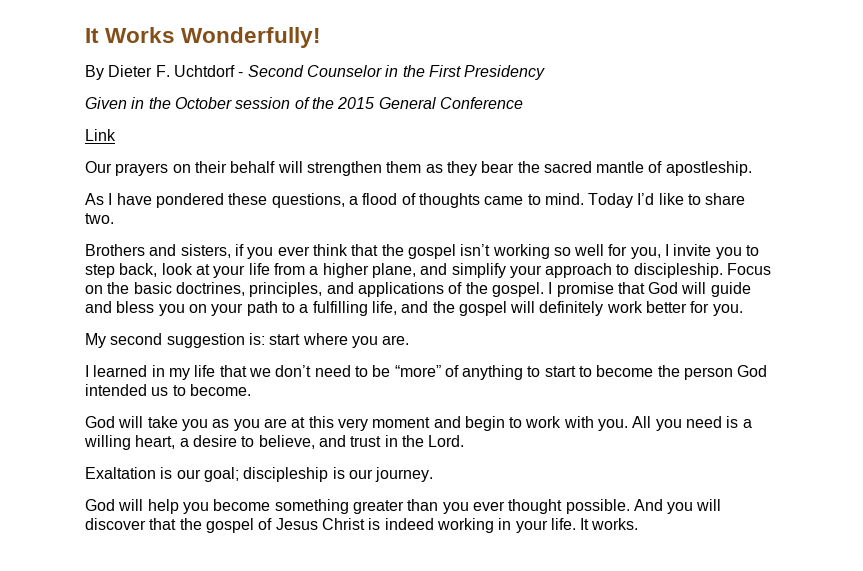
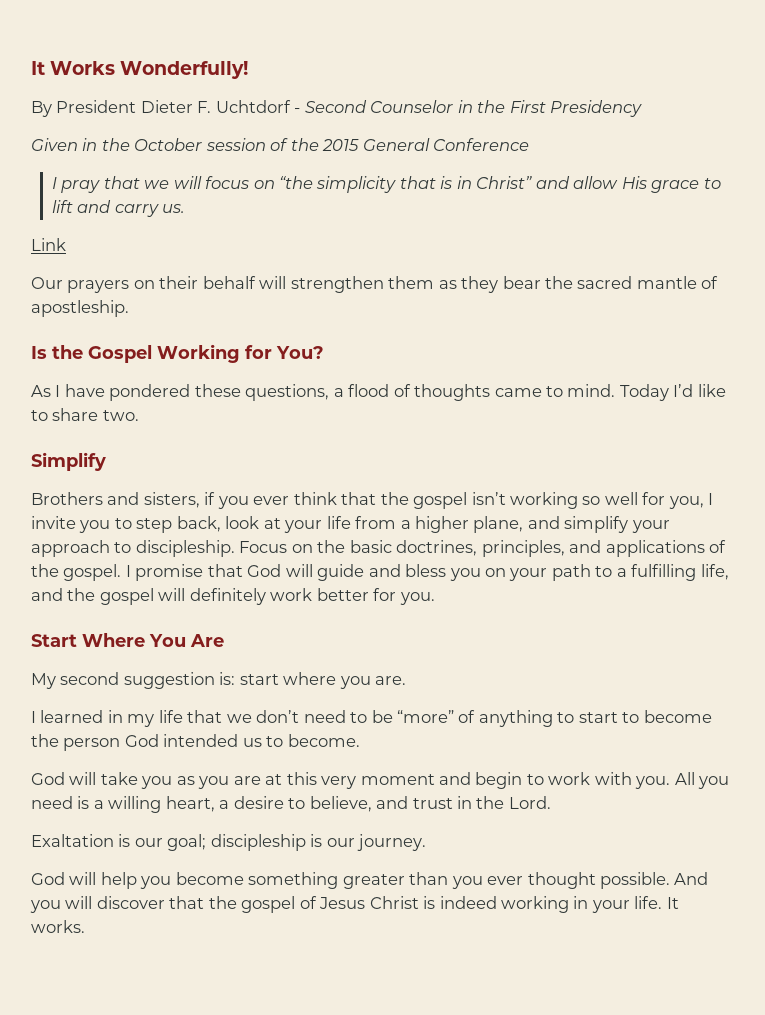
(104, 72) none -> [56,100,137,113] President
(523, 103) none -> [51,176,721,193] [51,200,186,217] // I pray that we will focus on “the simplicity that is in Christ” and allow His grace to lift and carry us.
(752, 168) none -> [31,344,324,363] // Is the Gospel Working for You?
(114, 218) none -> [31,452,106,471] // Simplify
(743, 310) none -> [31,633,224,647] // Start Where You Are

